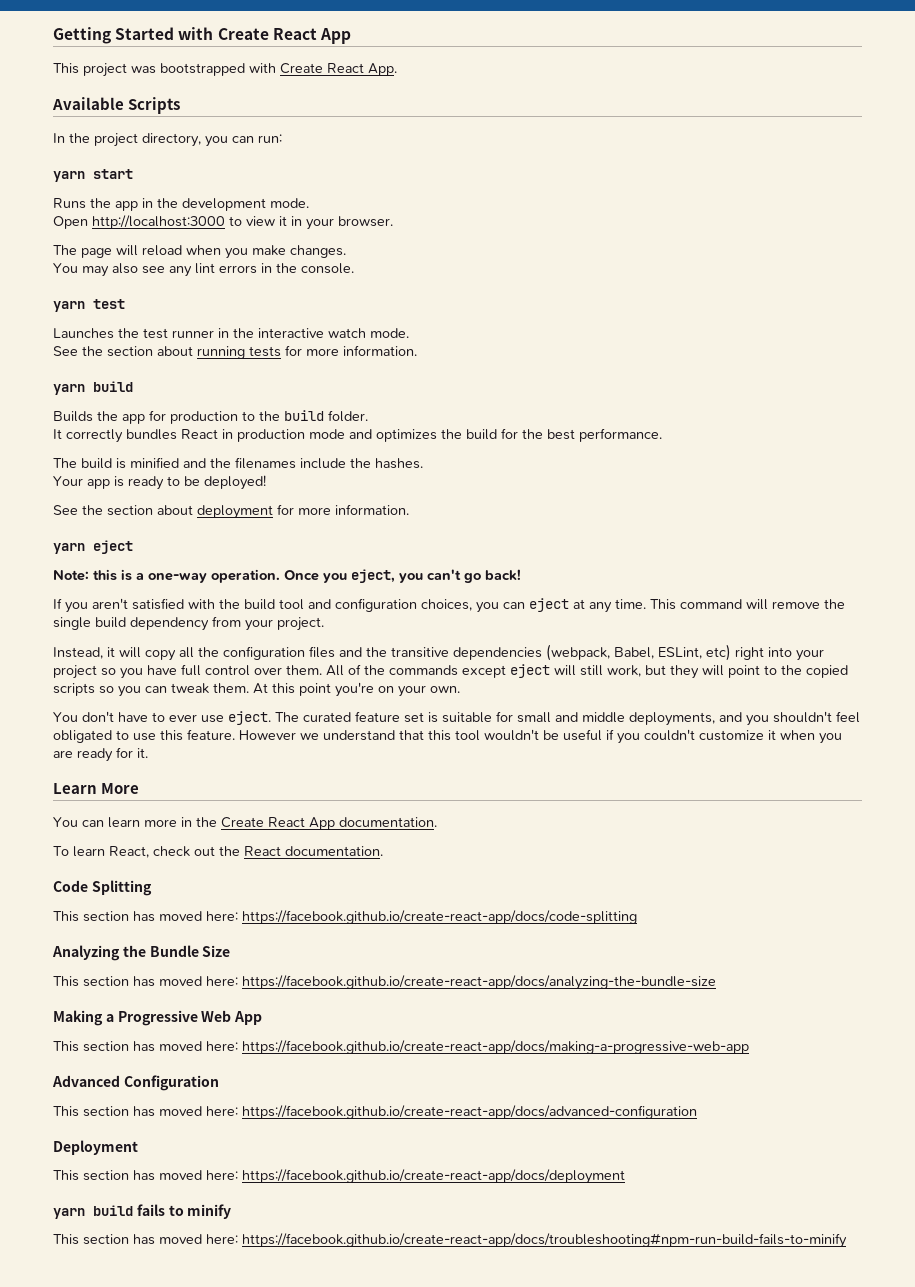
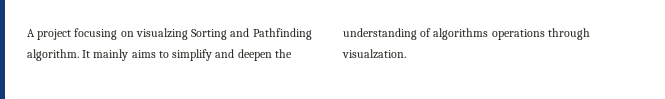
[53,27,351,44] [53,63,397,77] [52,97,181,114] [53,133,282,147] [53,169,133,182] [53,198,309,211] [53,215,393,230] [53,245,346,259] [53,263,354,277] [53,299,125,312] [53,328,409,339] [53,345,417,359] [53,381,133,395] [53,410,368,424] [53,428,662,443] [53,457,423,469] [53,475,266,490] [53,504,409,519] [53,540,133,554] [53,569,521,583] [53,598,845,613] [53,616,324,631] [53,644,824,661] [53,664,848,679] [53,682,460,697] [53,711,860,726] [53,729,842,744] [53,747,148,762] [53,783,140,794] [53,817,437,830] [53,846,383,858] [53,880,152,896] [53,910,637,924] [52,945,231,961] [53,975,716,990] [53,1010,263,1026] [53,1040,749,1054] [52,1075,219,1091] [53,1105,697,1119] [53,1140,138,1155] [53,1169,625,1184] [53,1204,232,1219] [53,1233,847,1248] Getting Started with Create React App // This project was bootstrapped with Create React App. // Available Scripts // In the project directory, you can run: // yarn start // Runs the app in the development mode. // Open http://localhost:3000 to view it in your browser. // The page will reload when you make changes. // You may also see any lint errors in the console. // yarn test // Launches the test runner in the interactive watch mode. // See the section about running tests for more information. // yarn build // Builds the app for production to the build folder. // It correctly bundles React in production mode and optimizes the build for the best performance. // The build is minified and the filenames include the hashes. // Your app is ready to be deployed! // See the section about deployment for more information. // yarn eject // Note: this is a one-way operation. Once you eject, you can't go back! // If you aren't satisfied with the build tool and configuration choices, you can eject at any time. This command will remove the single build dependency from your project. // Instead, it will copy all the configuration files and the transitive dependencies (webpack, Babel, ESLint, etc) right into your project so you have full control over them. All of the commands except eject will still work, but they will point to the copied scripts so you can tweak them. At this point you're on your own. // You don't have to ever use eject. The curated feature set is suitable for small and middle deployments, and you shouldn't feel obligated to use this feature. However we understand that this tool wouldn't be useful if you couldn't customize it when you are ready for it. // Learn More // You can learn more in the Create React App documentation. // To learn React, check out the React documentation. // Code Splitting // This section has moved here: https://facebook.github.io/create-react-app/docs/code-splitting // Analyzing the Bundle Size // This section has moved here: https://facebook.github.io/create-react-app/docs/analyzing-the-bundle-size // Making a Progressive Web App // This section has moved here: https://facebook.github.io/create-react-app/docs/making-a-progressive-web-app // Advanced Configuration // This section has moved here: https://facebook.github.io/create-react-app/docs/advanced-configuration // Deployment // This section has moved here: https://facebook.github.io/create-react-app/docs/deployment // yarn build fails to minify // This section has moved here: https://facebook.github.io/create-react-app/docs/troubleshooting#npm-run-build-fails-to-minify -> [27,28,312,40] [27,49,292,61] [343,28,590,40] [342,49,406,59] A project focusing on visualzing Sorting and Pathfinding algorithm. It mainly aims to simplify and deepen the understanding of algorithms operations through visualzation.

